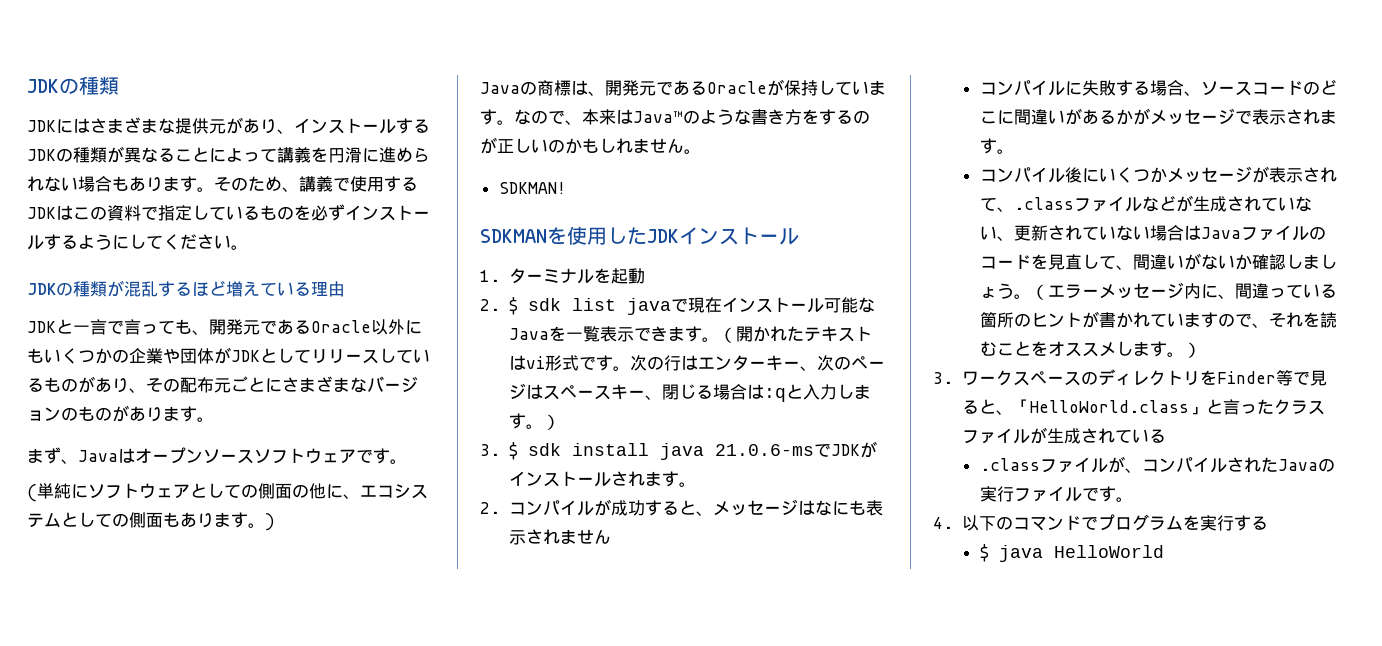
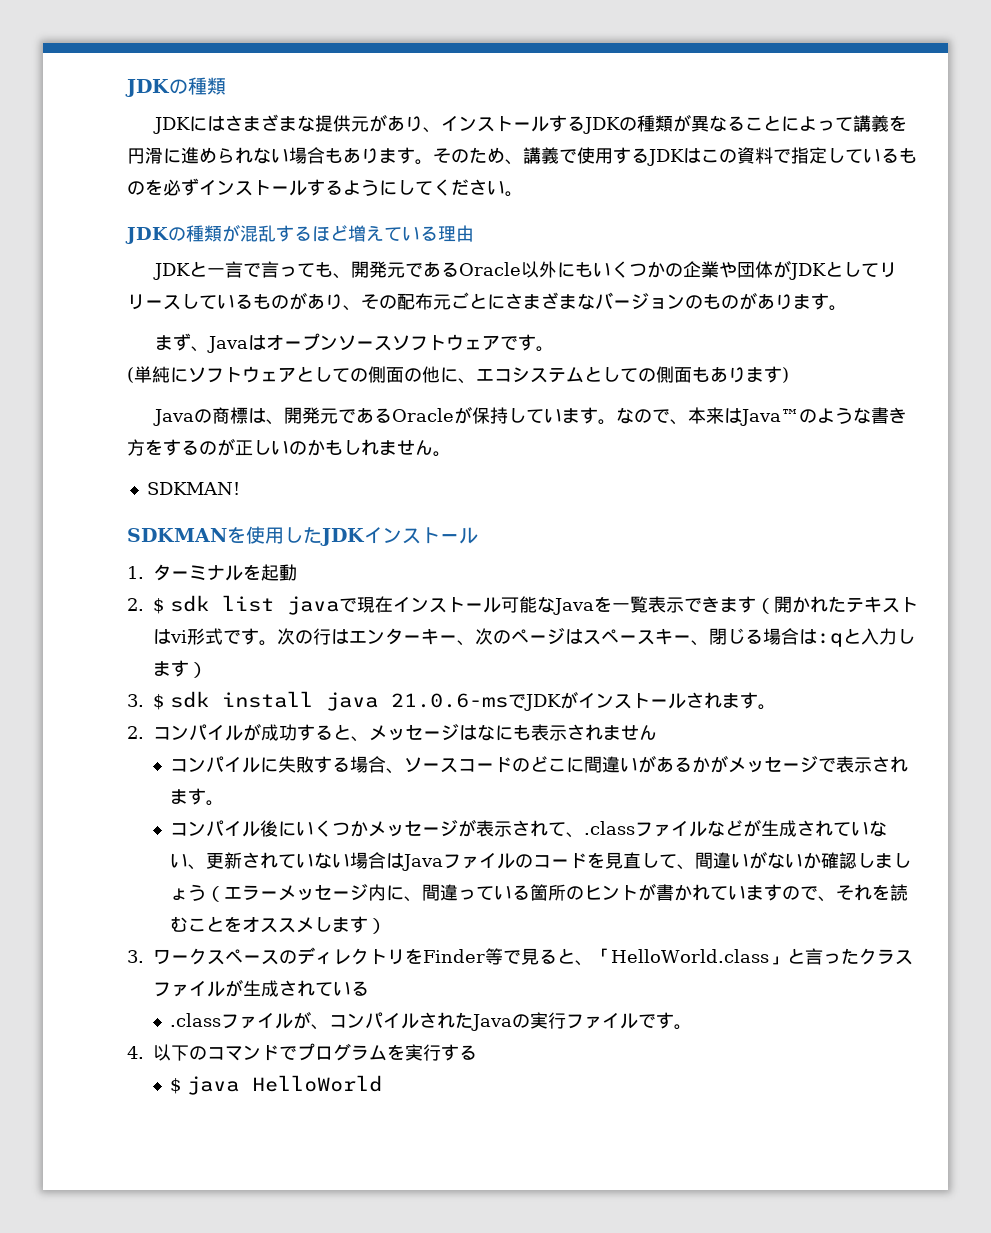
[248,523,265,528] 。 -> (782, 374) none
[701,337,719,342] 。 -> (756, 604) none
[525,424,543,429] 。 -> (189, 668) none
[1013,294,1031,299] 。 -> (207, 892) none
[1166,352,1184,357] 。 -> (369, 924) none

